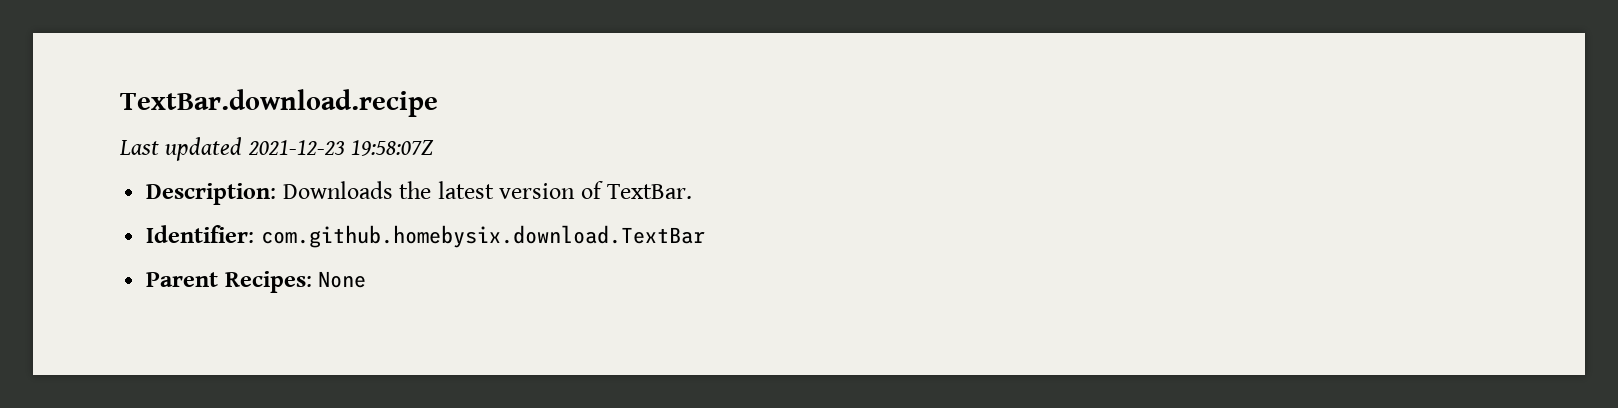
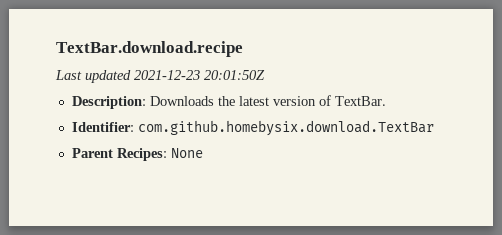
[351,140,435,156] 19:58:07Z -> [204,70,265,80] 20:01:50Z

